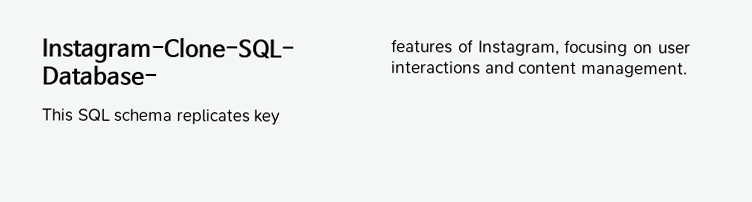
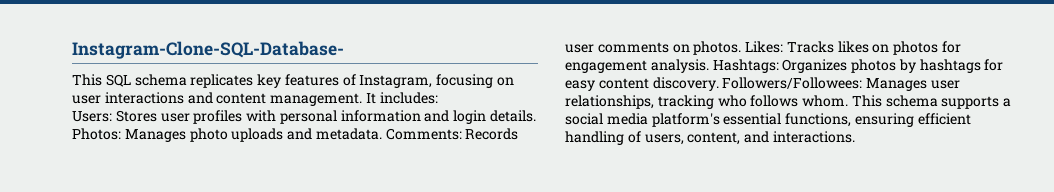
(688, 69) none -> [365,92,438,104] [72,110,537,124] [72,128,519,142] [565,41,962,55] [565,59,1004,73] [565,77,960,91] [565,95,1012,109] [565,113,971,127] [565,131,855,145] It includes: // Users: Stores user profiles with personal information and login details. Photos: Manages photo uploads and metadata. Comments: Records user comments on photos. Likes: Tracks likes on photos for engagement analysis. Hashtags: Organizes photos by hashtags for easy content discovery. Followers/Followees: Manages user relationships, tracking who follows whom. This schema supports a social media platform's essential functions, ensuring efficient handling of users, content, and interactions.

